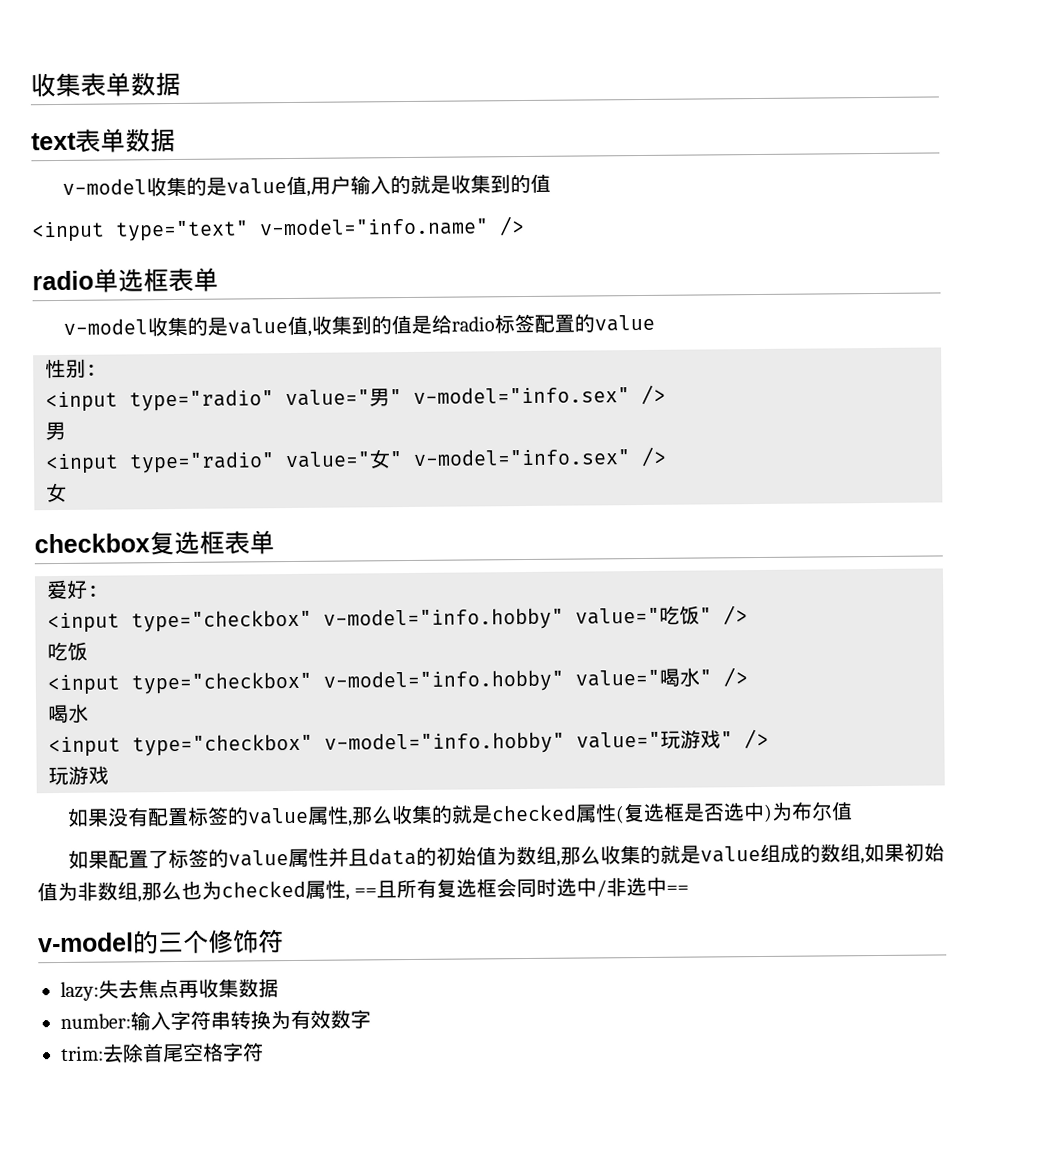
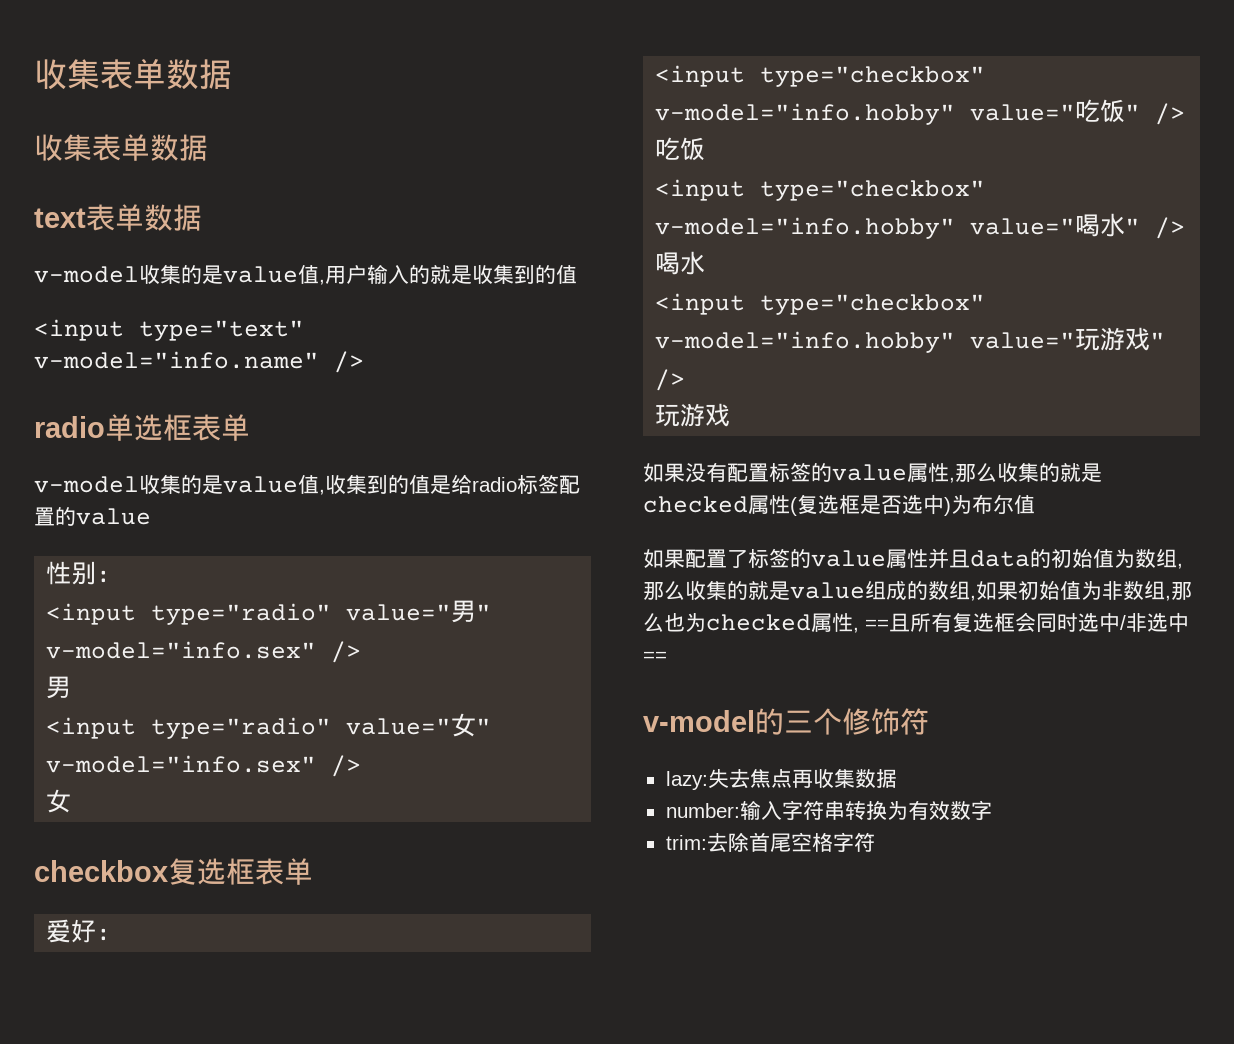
[30,71,181,98] 收集表单数据 -> [34,59,232,90] [34,134,208,161] 收集表单数据 // 收集表单数据

